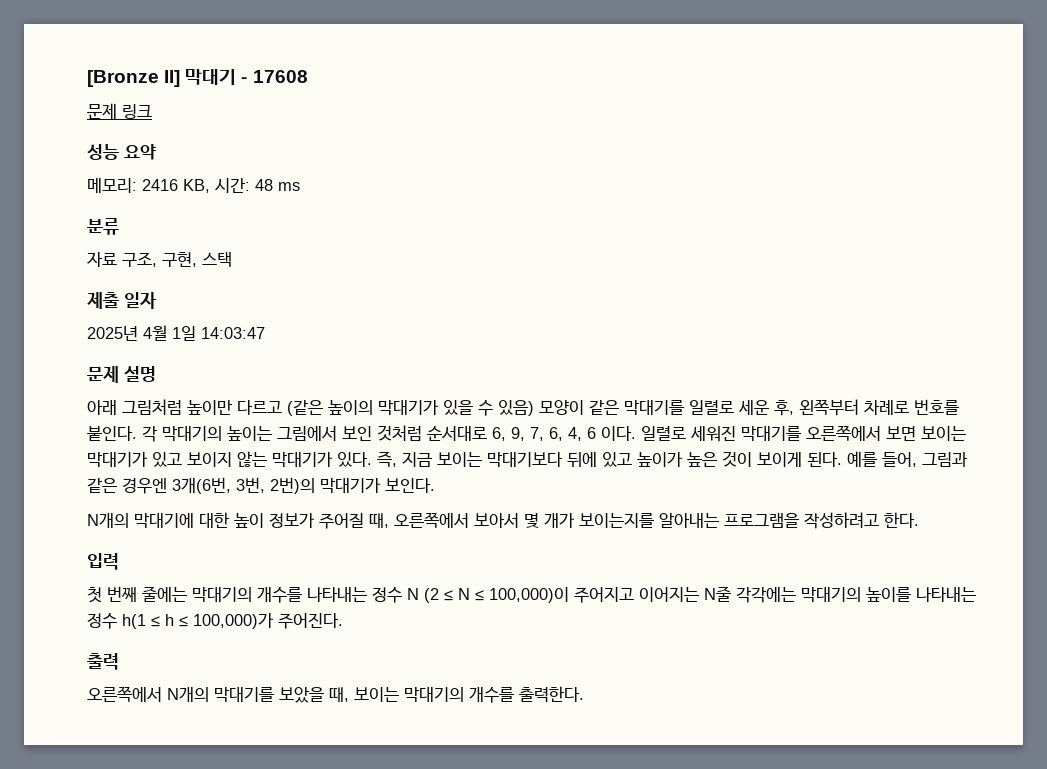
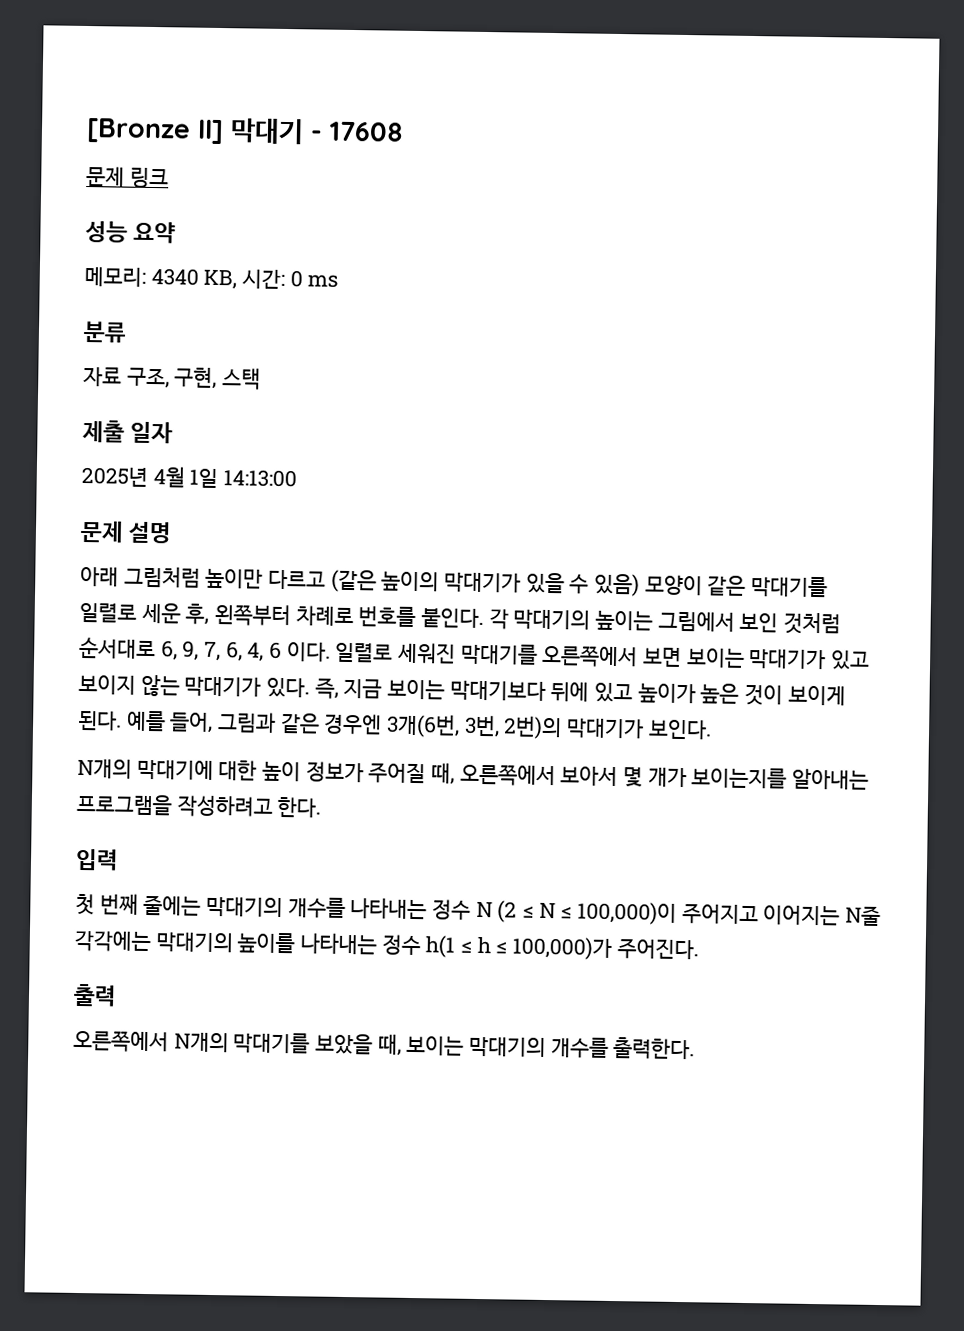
[142,179,178,191] 2416 -> [150,267,199,286] 4340
[255,179,273,191] 48 -> [289,270,303,288] 0
[201,327,265,339] 14:03:47 -> [223,469,298,488] 14:13:00

